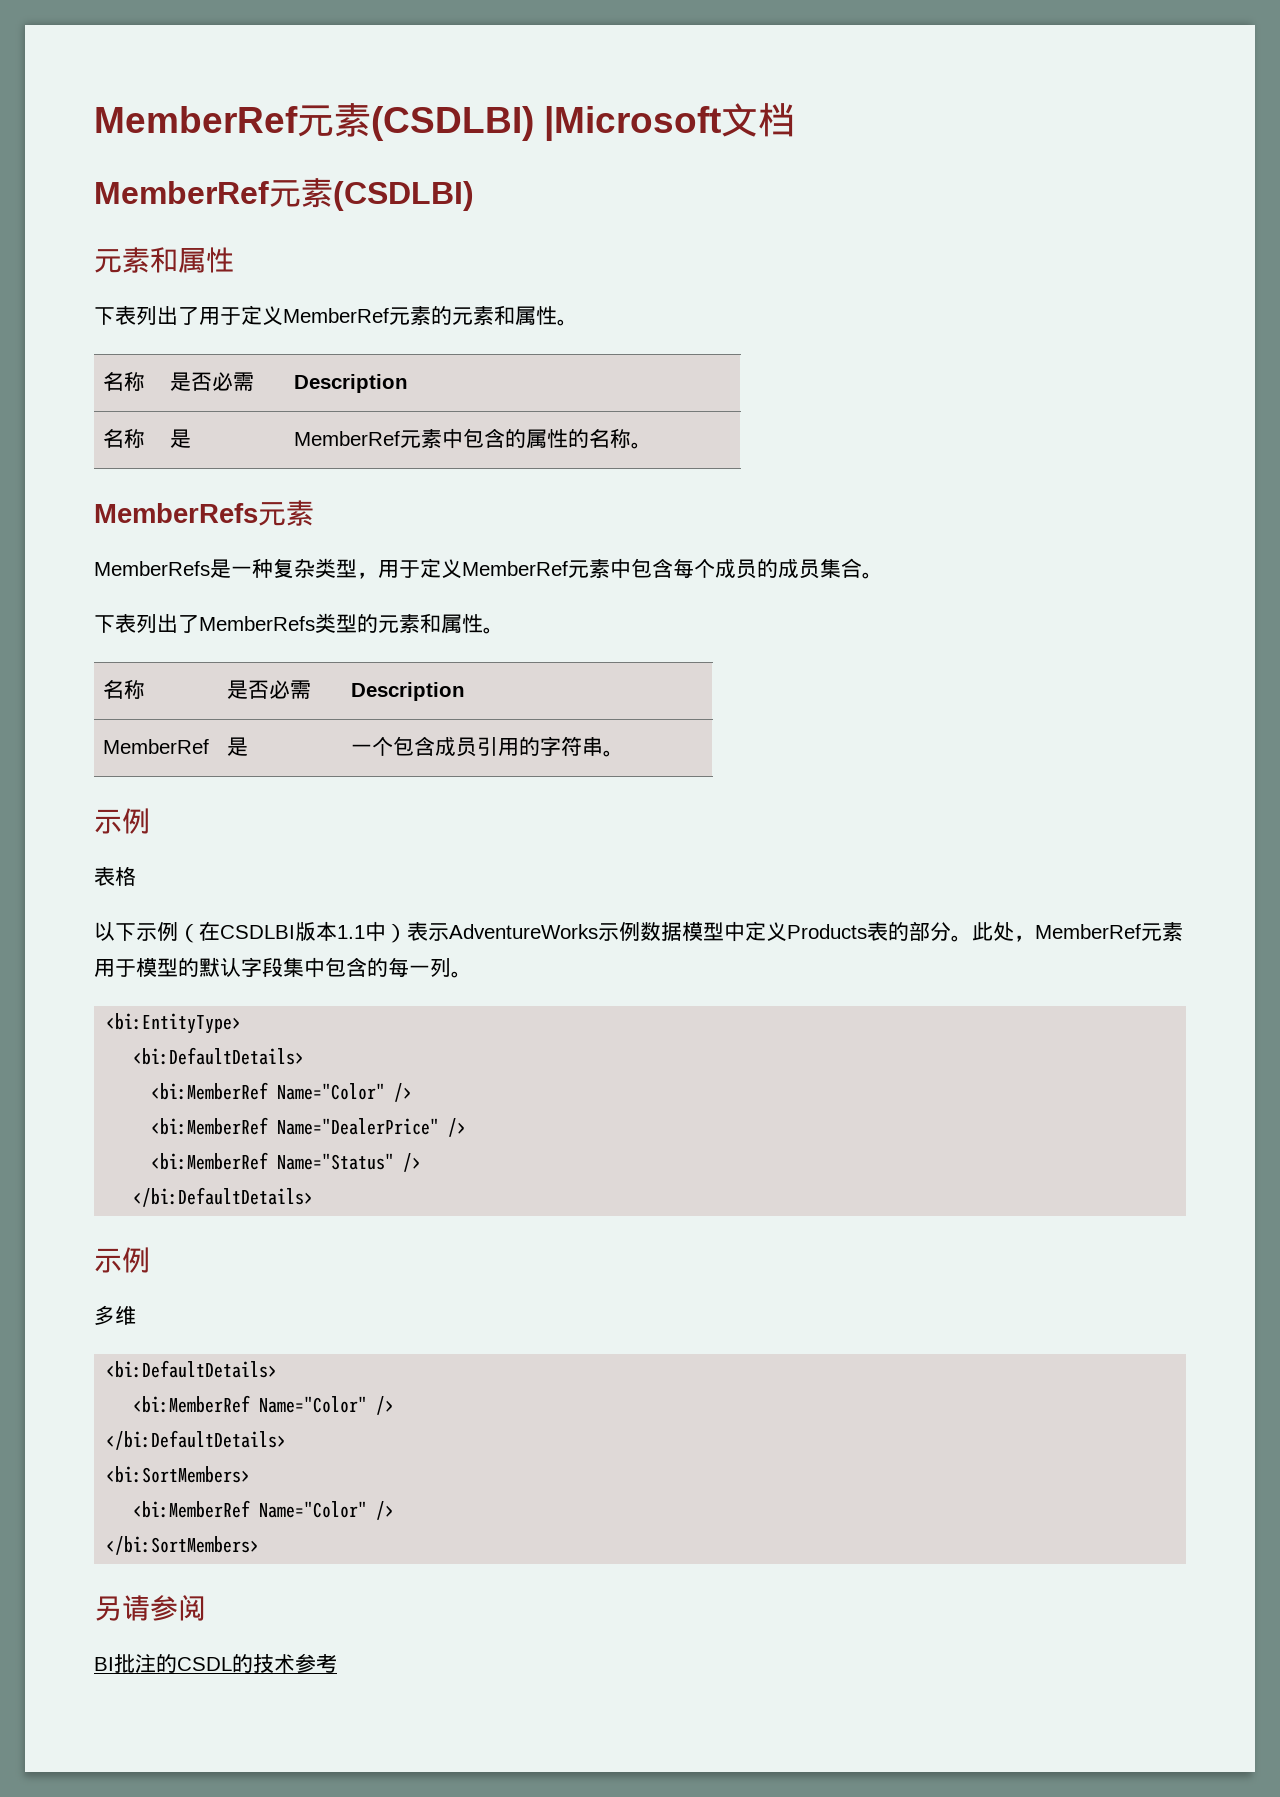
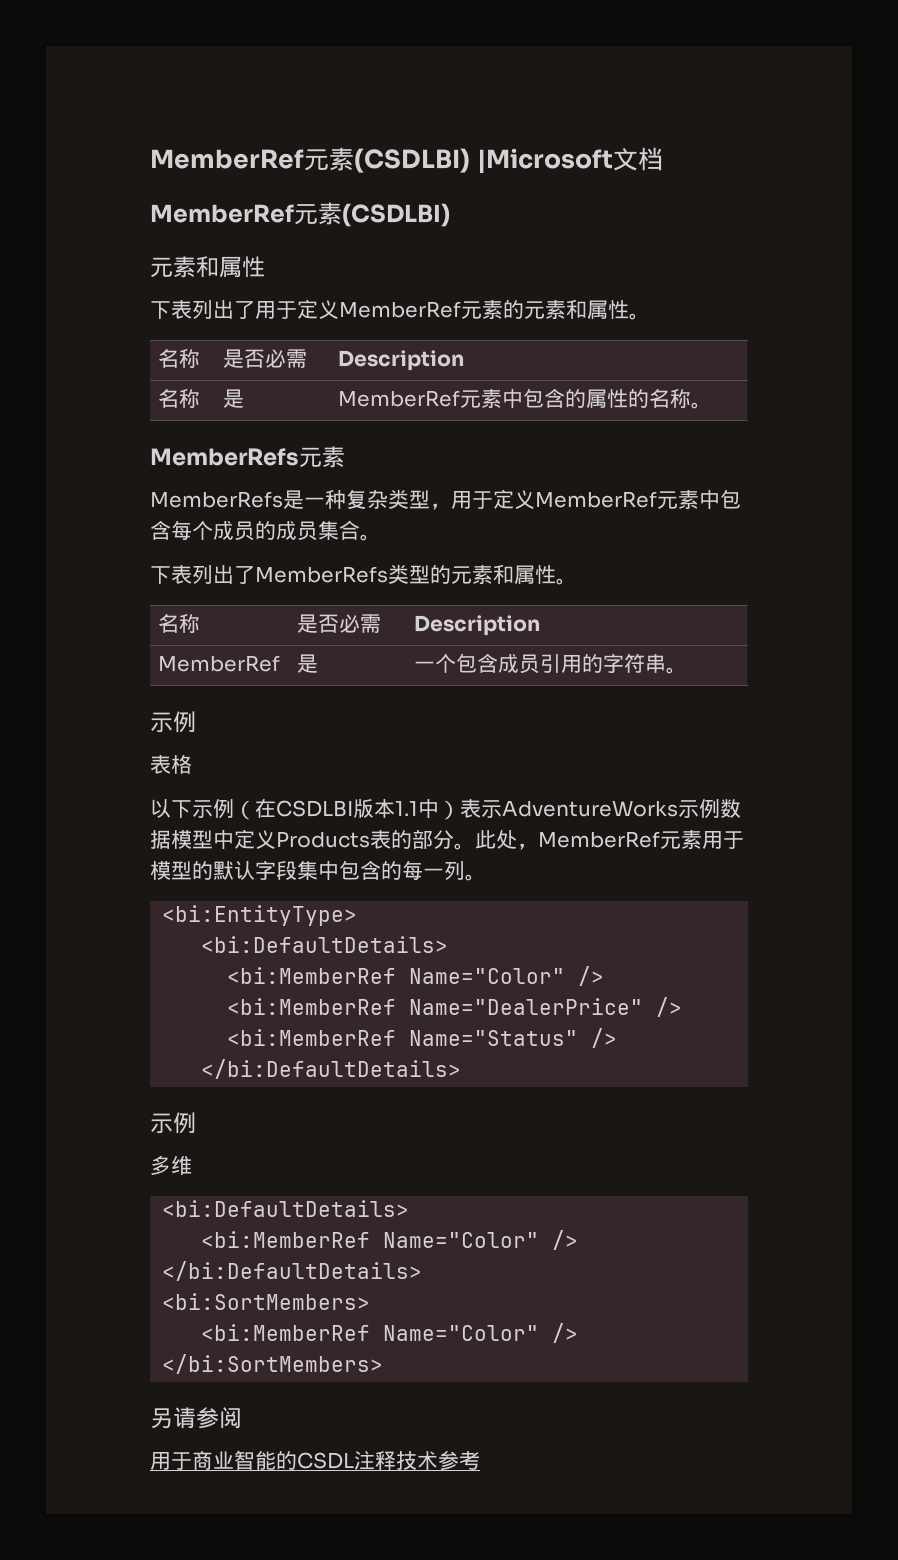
[94,1654,253,1673] BI批注的CSDL的 -> [150,1450,396,1470] 用于商业智能的CSDL注释

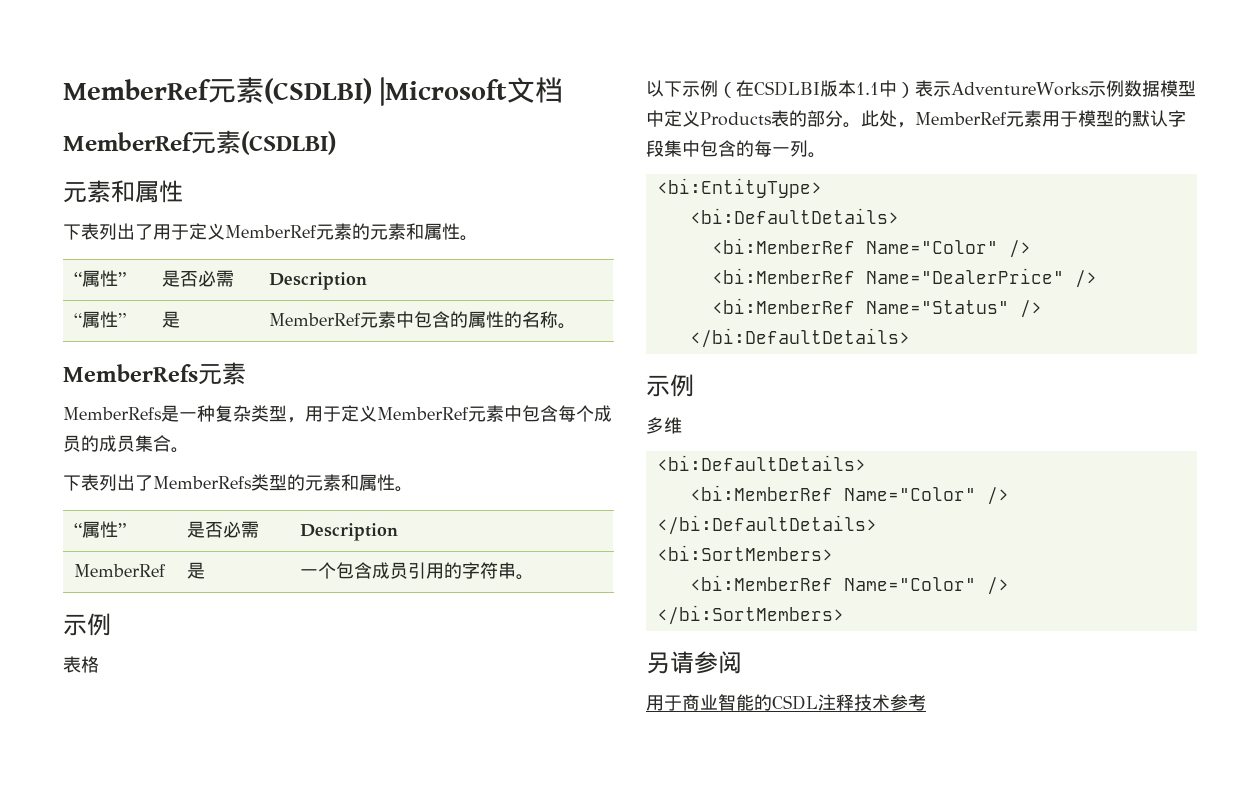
[158,348,201,368] [223,349,308,368] [338,350,465,371] [158,388,201,408] 名称 | 是否必需 | Description // 名称 -> [73,270,126,287] [161,270,234,287] [268,272,367,290] [73,311,126,328] “属性” | 是否必需 | Description // “属性”
[158,613,201,633] 名称 -> [73,521,126,538] “属性”

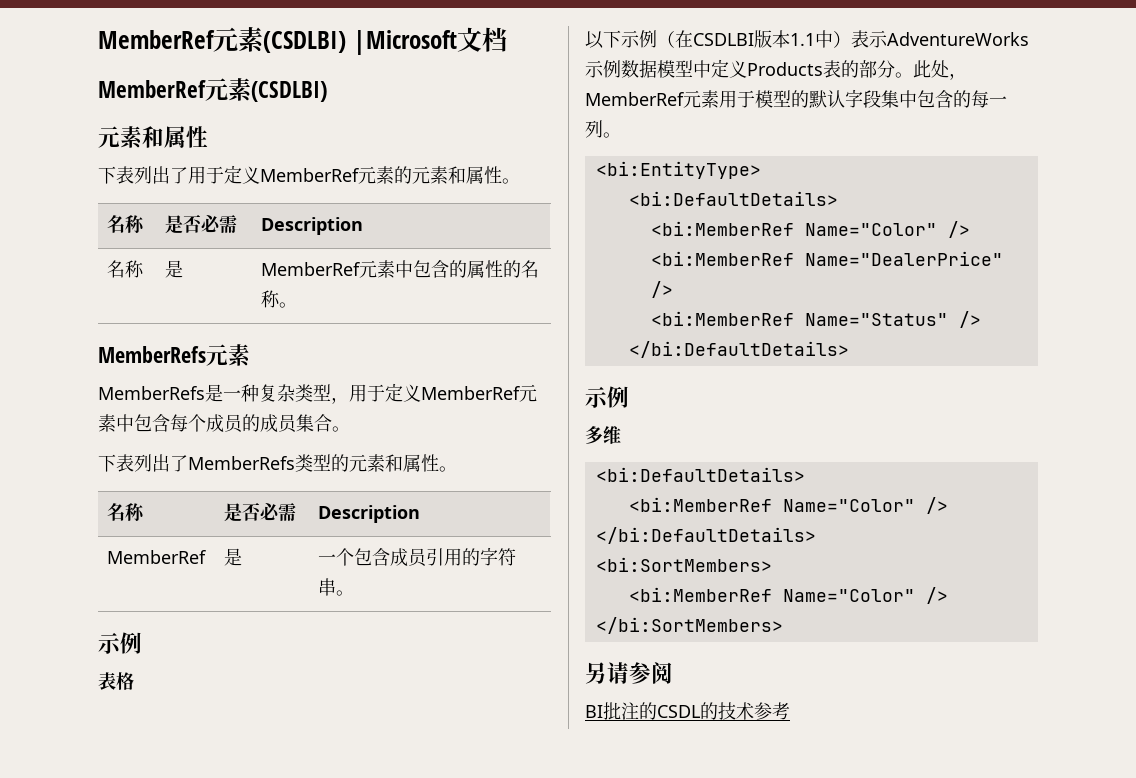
[73,270,126,287] [161,270,234,287] [268,272,367,290] [73,311,126,328] “属性” | 是否必需 | Description // “属性” -> [107,215,146,233] [165,214,238,234] [261,217,364,235] [107,260,145,278] 名称 | 是否必需 | Description // 名称
[73,521,126,538] “属性” -> [107,503,146,521] 名称
[646,694,854,711] 用于商业智能的CSDL注释 -> [585,702,718,720] BI批注的CSDL的

